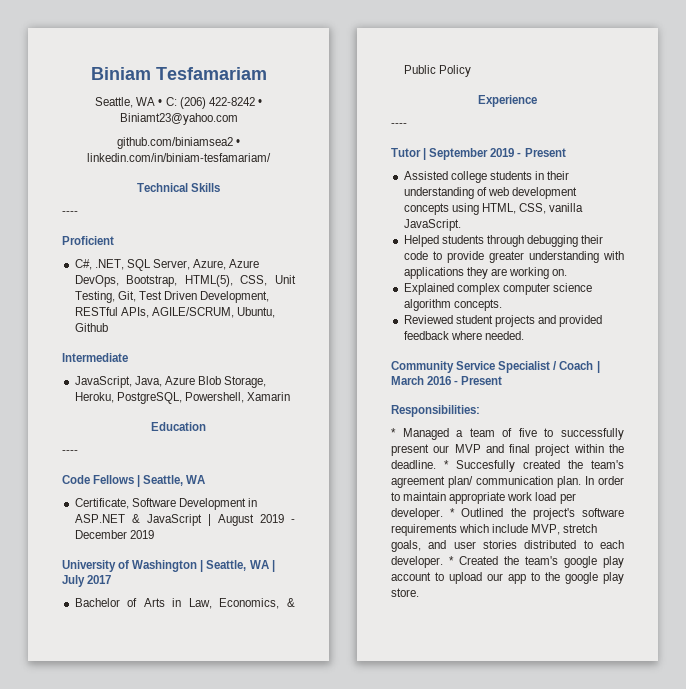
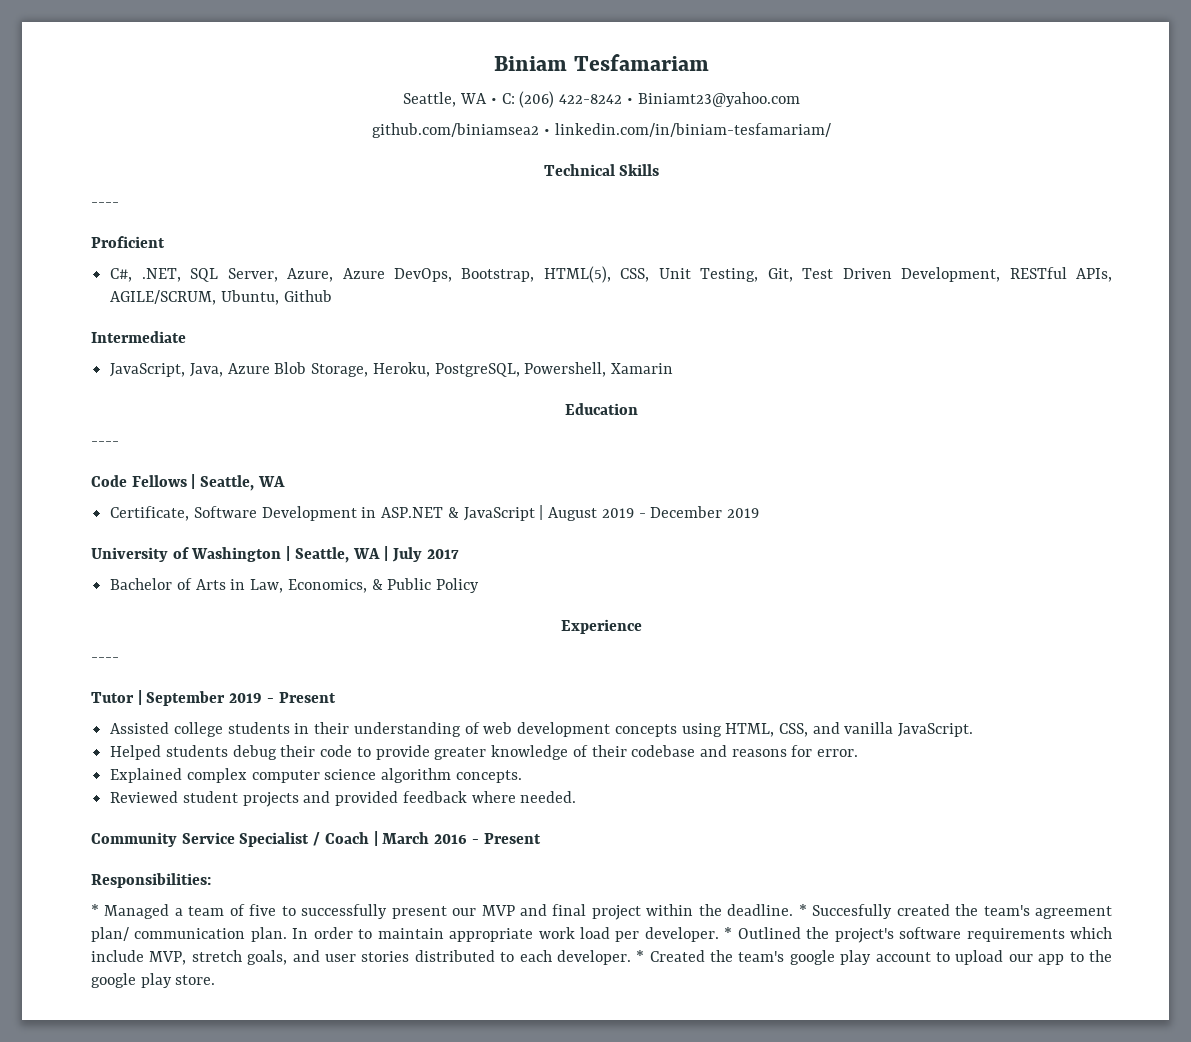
(546, 208) none -> [812,722,840,734] and
[486,235,578,247] through debugging -> [232,745,277,760] debug
[528,251,624,263] [403,267,568,279] understanding with applications they are working on. -> [491,745,859,760] knowledge of their codebase and reasons for error.

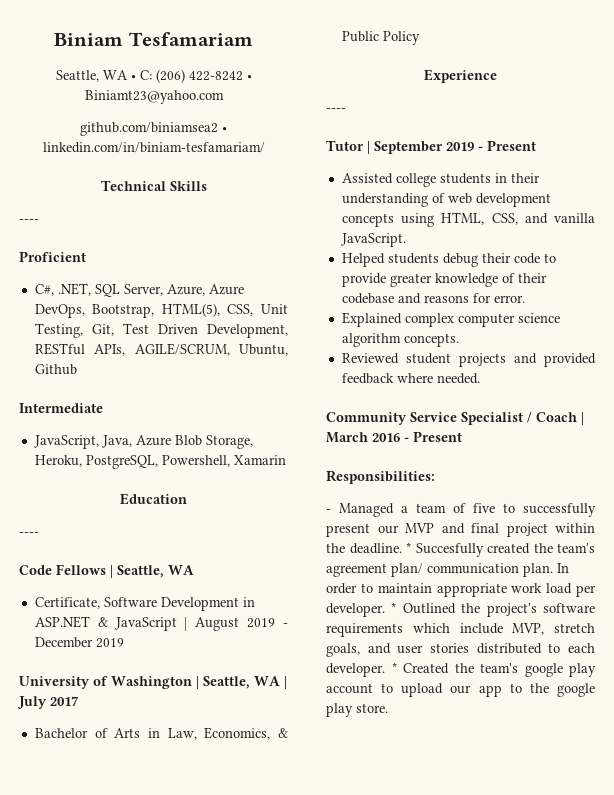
[91,904,99,916] * -> [326,509,331,513] -

